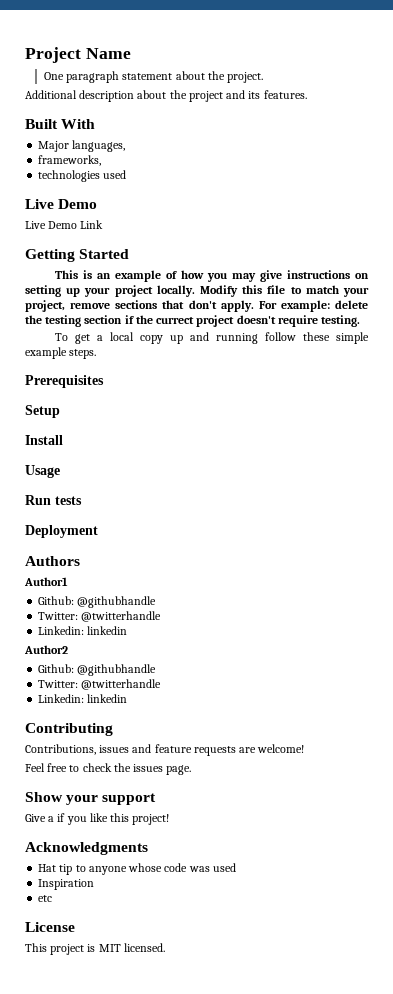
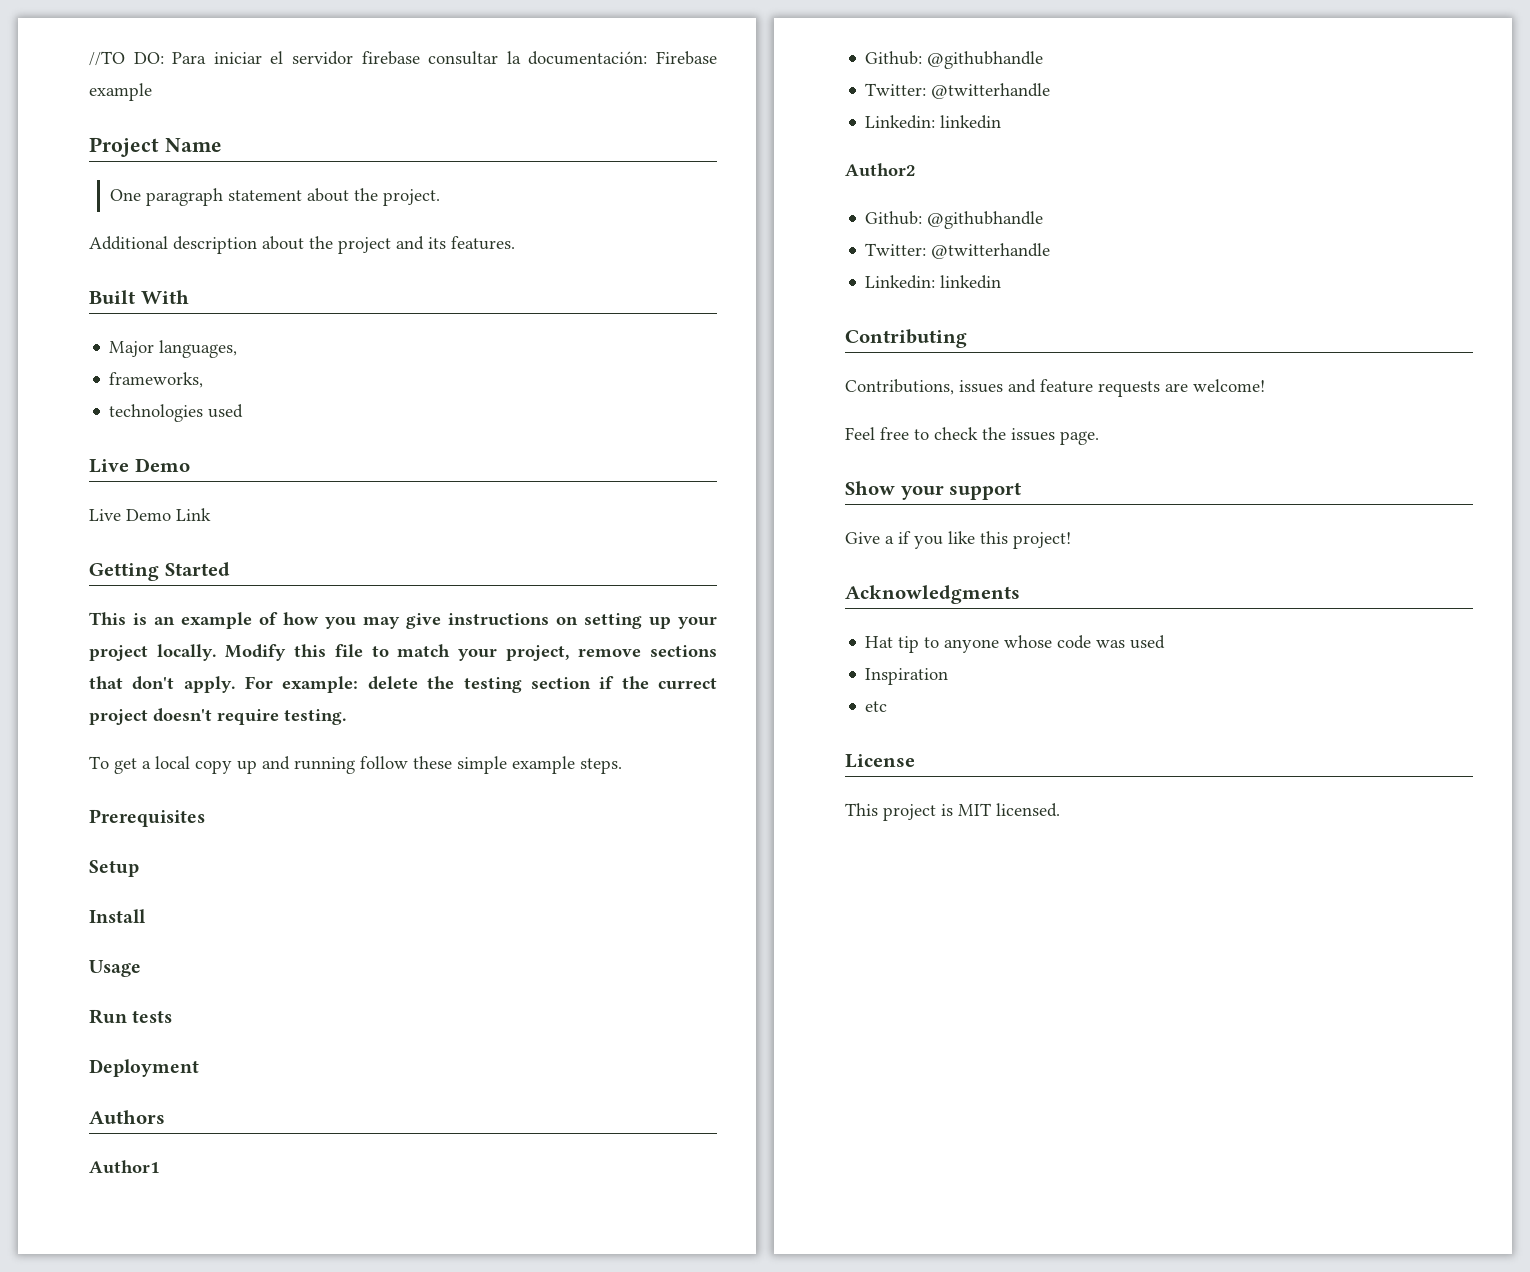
(25, 55) none -> [89,51,718,66] [89,83,152,101] //TO DO: Para iniciar el servidor firebase consultar la documentación: Firebase example //

